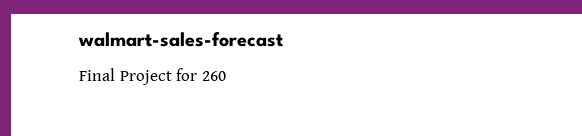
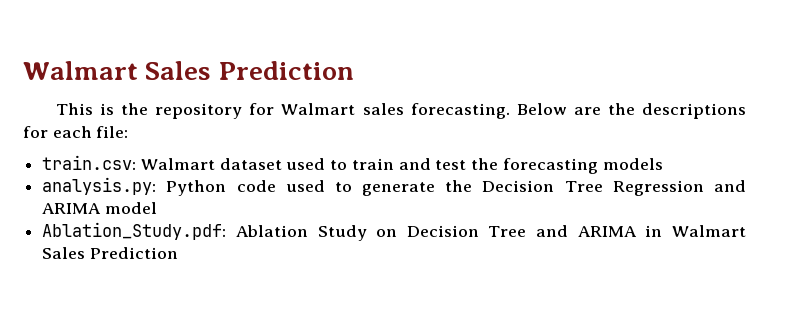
[78,32,283,47] [79,68,226,85] walmart-sales-forecast // Final Project for 260 -> [23,61,354,80] [56,103,747,119] [23,126,129,138] [42,155,663,174] [42,177,746,196] [42,202,157,214] [42,222,746,241] [42,247,178,259] Walmart Sales Prediction // This is the repository for Walmart sales forecasting. Below are the descriptions for each file: // train.csv: Walmart dataset used to train and test the forecasting models // analysis.py: Python code used to generate the Decision Tree Regression and ARIMA model // Ablation_Study.pdf: Ablation Study on Decision Tree and ARIMA in Walmart Sales Prediction

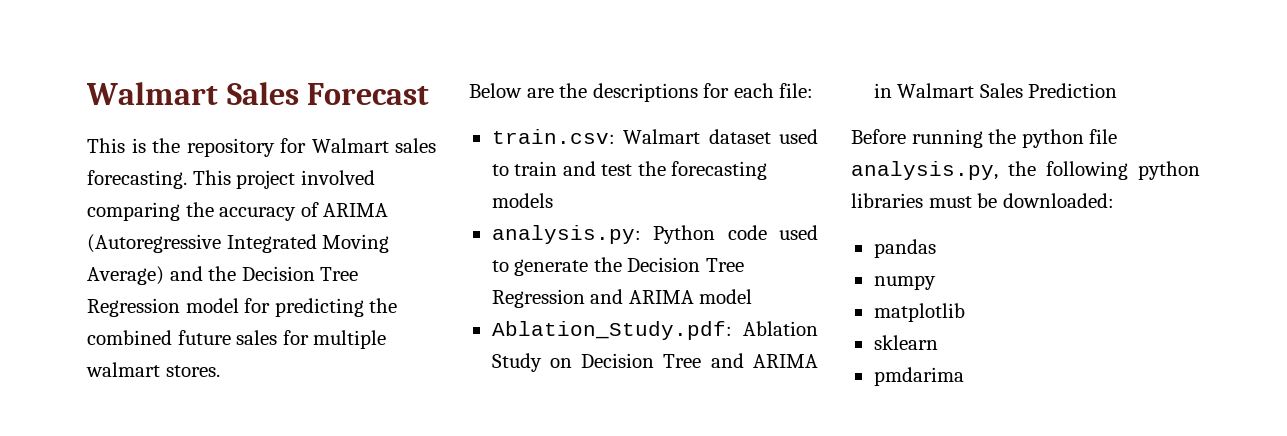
[23,61,354,80] Walmart Sales Prediction -> [86,82,430,105] Walmart Sales Forecast
(510, 111) none -> [192,170,375,189] [87,202,389,221] [87,234,390,253] [87,266,359,285] [87,298,398,317] [87,330,387,349] [86,362,220,377] This project involved comparing the accuracy of ARIMA (Autoregressive Integrated Moving Average) and the Decision Tree Regression model for predicting the combined future sales for multiple walmart stores. //
(178, 253) none -> [851,129,1118,148] [851,161,1200,180] [851,193,1114,208] [873,239,936,258] [873,275,936,290] [873,303,965,322] [873,335,938,350] [873,367,964,386] // Before running the python file analysis.py, the following python libraries must be downloaded: // pandas // numpy // matplotlib // sklearn // pmdarima

